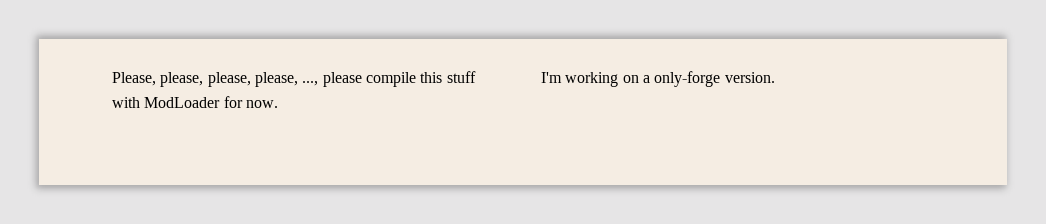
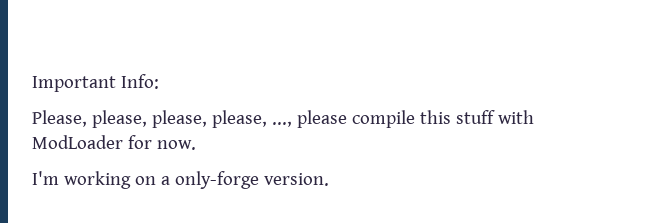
(112, 79) none -> [32,74,159,92] Important Info: //

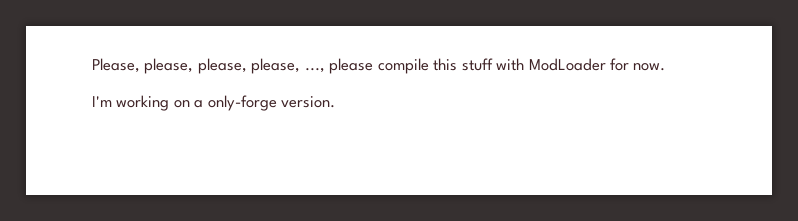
[32,74,159,92] Important Info: // -> (92, 65) none

